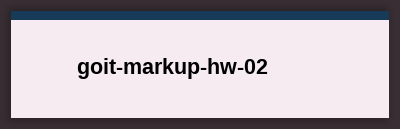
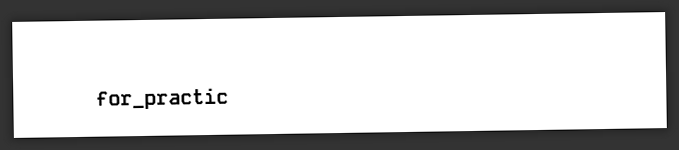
[77,58,268,79] goit-markup-hw-02 -> [96,87,229,110] for_practic

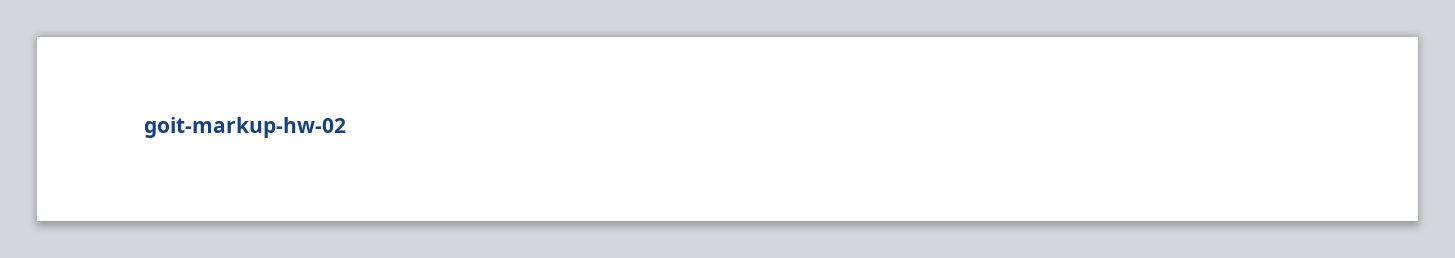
[96,87,229,110] for_practic -> [144,117,346,138] goit-markup-hw-02

